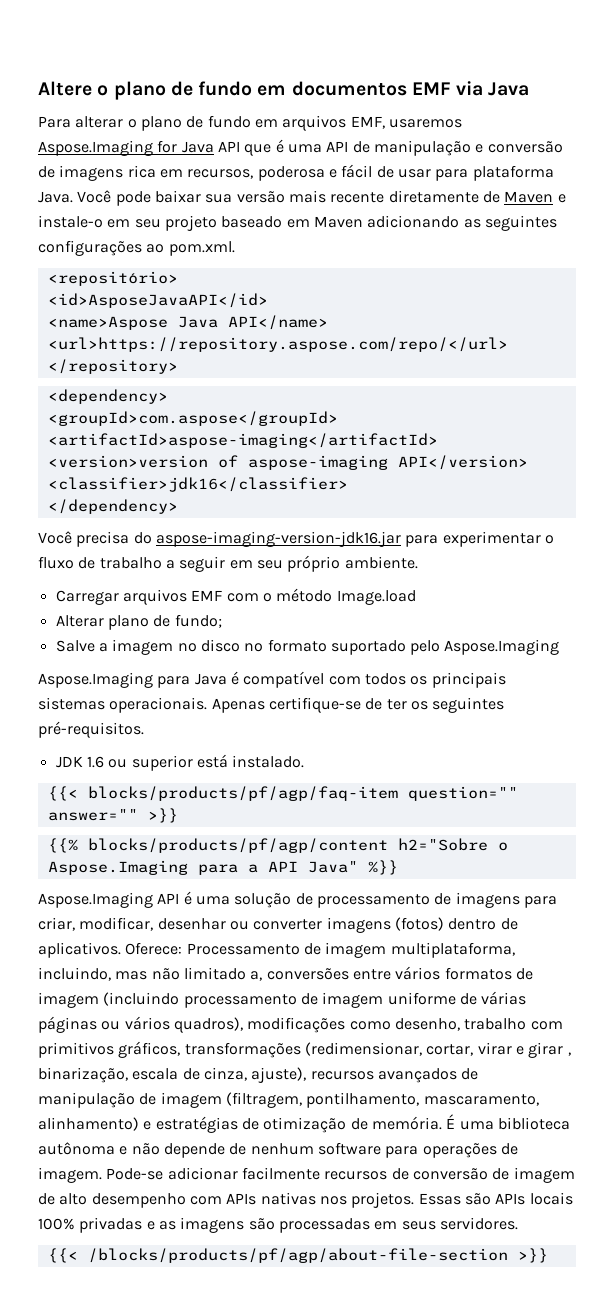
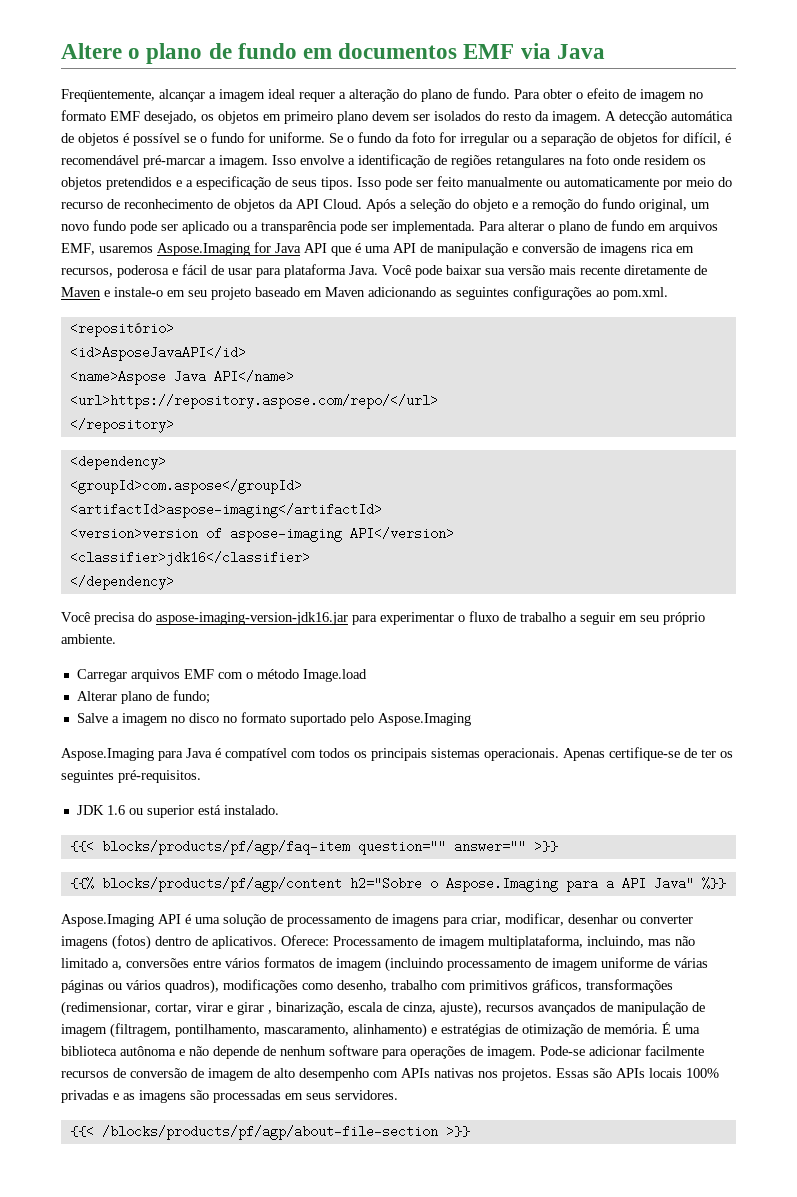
(530, 89) none -> [61,88,703,102] [61,110,733,124] [61,132,731,146] [61,154,706,168] [61,176,732,190] [61,198,710,212] [61,220,475,234] Freqüentemente, alcançar a imagem ideal requer a alteração do plano de fundo. Para obter o efeito de imagem no formato EMF desejado, os objetos em primeiro plano devem ser isolados do resto da imagem. A detecção automática de objetos é possível se o fundo for uniforme. Se o fundo da foto for irregular ou a separação de objetos for difícil, é recomendável pré-marcar a imagem. Isso envolve a identificação de regiões retangulares na foto onde residem os objetos pretendidos e a especificação de seus tipos. Isso pode ser feito manualmente ou automaticamente por meio do recurso de reconhecimento de objetos da API Cloud. Após a seleção do objeto e a remoção do fundo original, um novo fundo pode ser aplicado ou a transparência pode ser implementada.

